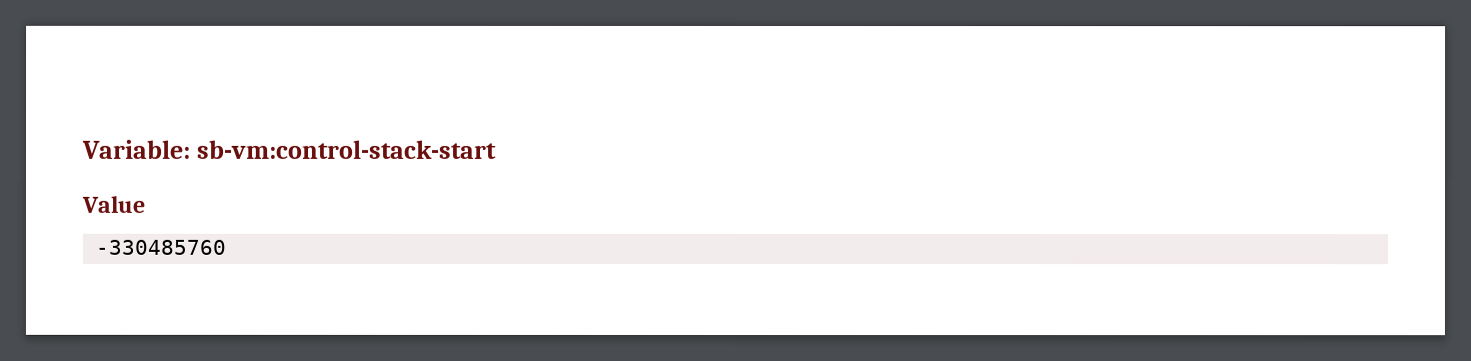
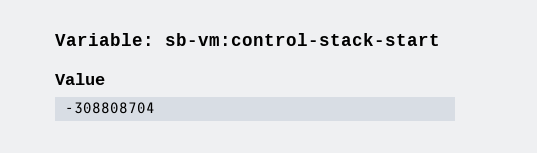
[95,239,227,255] -330485760 -> [64,102,155,114] -308808704

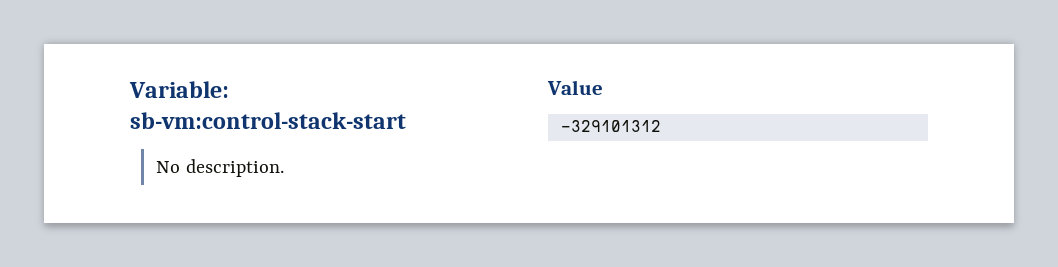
(440, 39) none -> [155,159,284,177] // No description.
[64,102,155,114] -308808704 -> [560,120,661,132] -329101312

